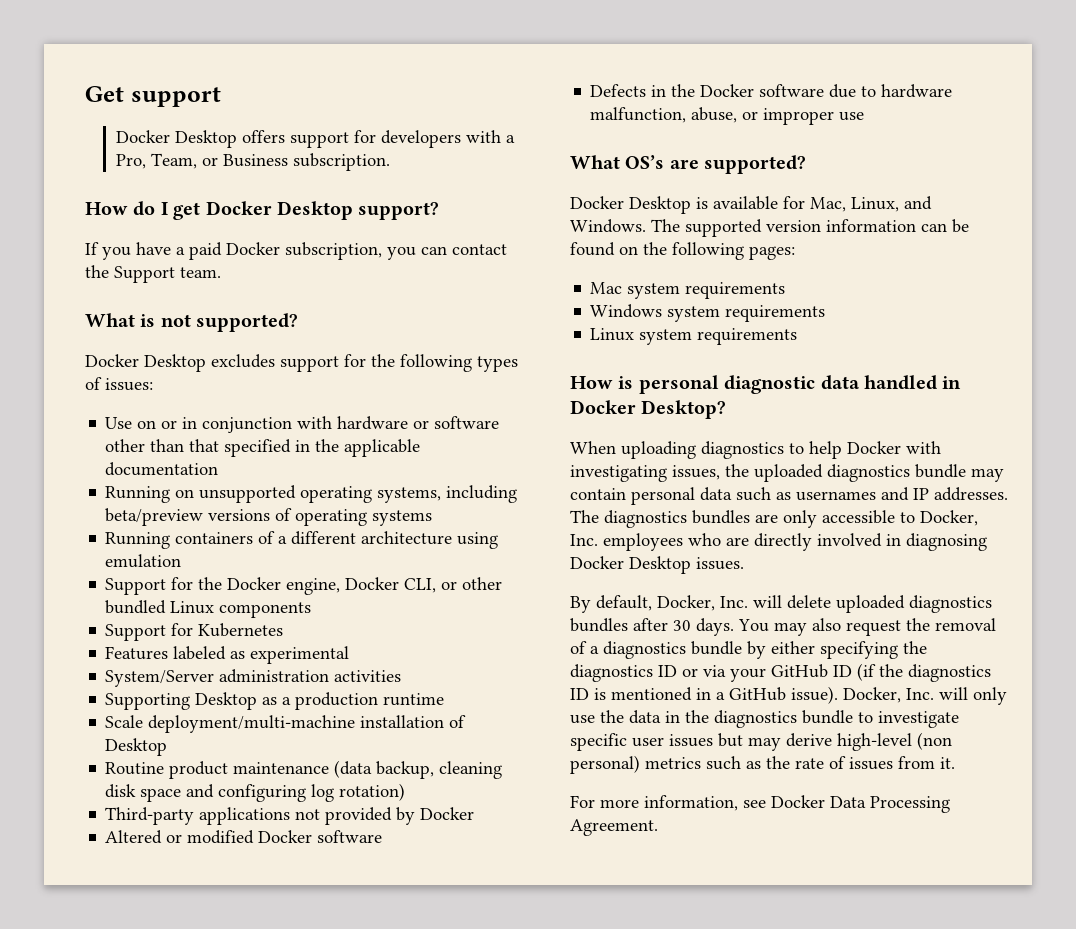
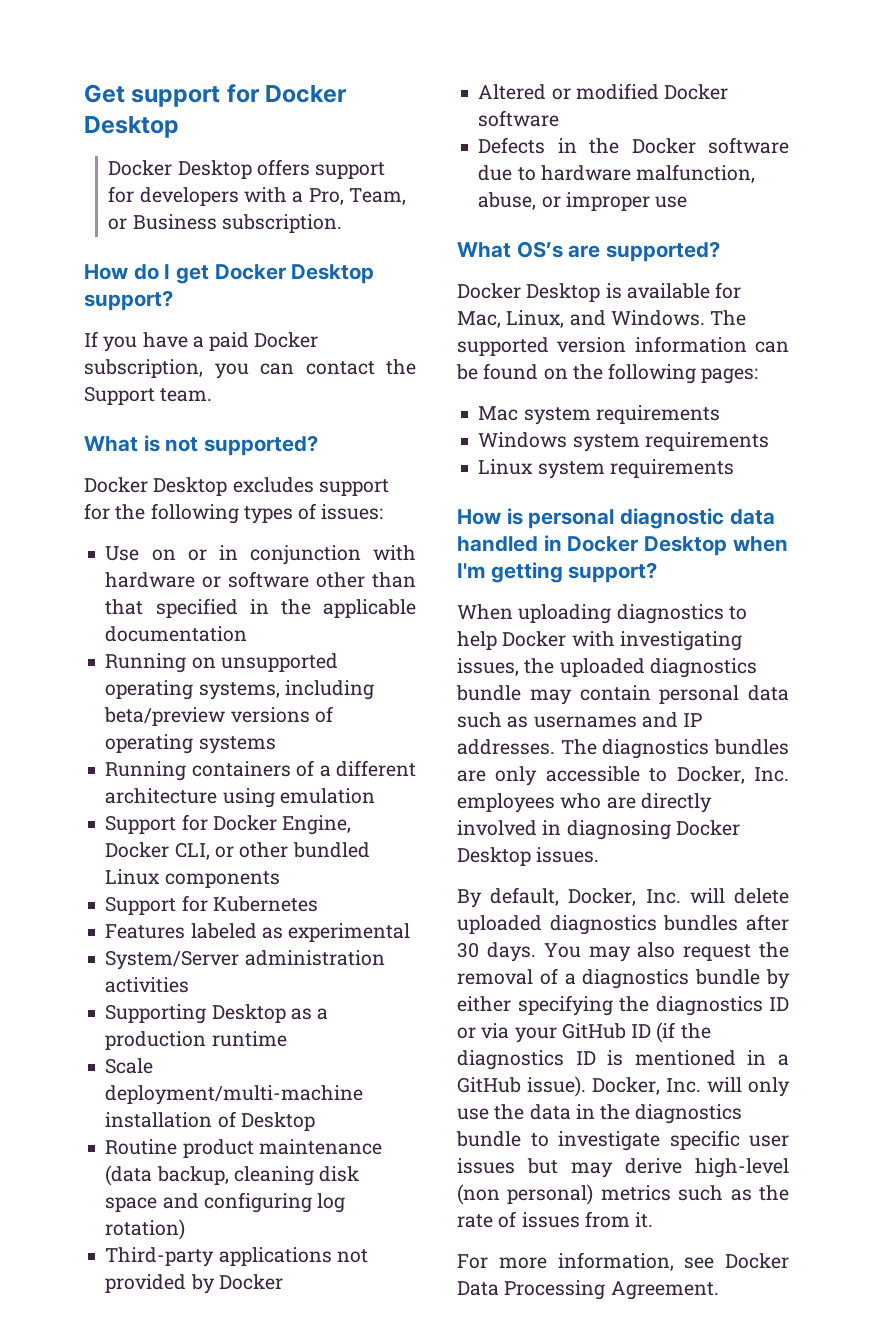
(221, 97) none -> [226,84,348,103] [84,116,179,138] for Docker Desktop
[198,577,341,595] the Docker engine, -> [212,815,352,835] Docker Engine,
[641,400,727,419] Desktop? -> [644,536,788,556] [457,562,658,583] Desktop when I'm getting support?

